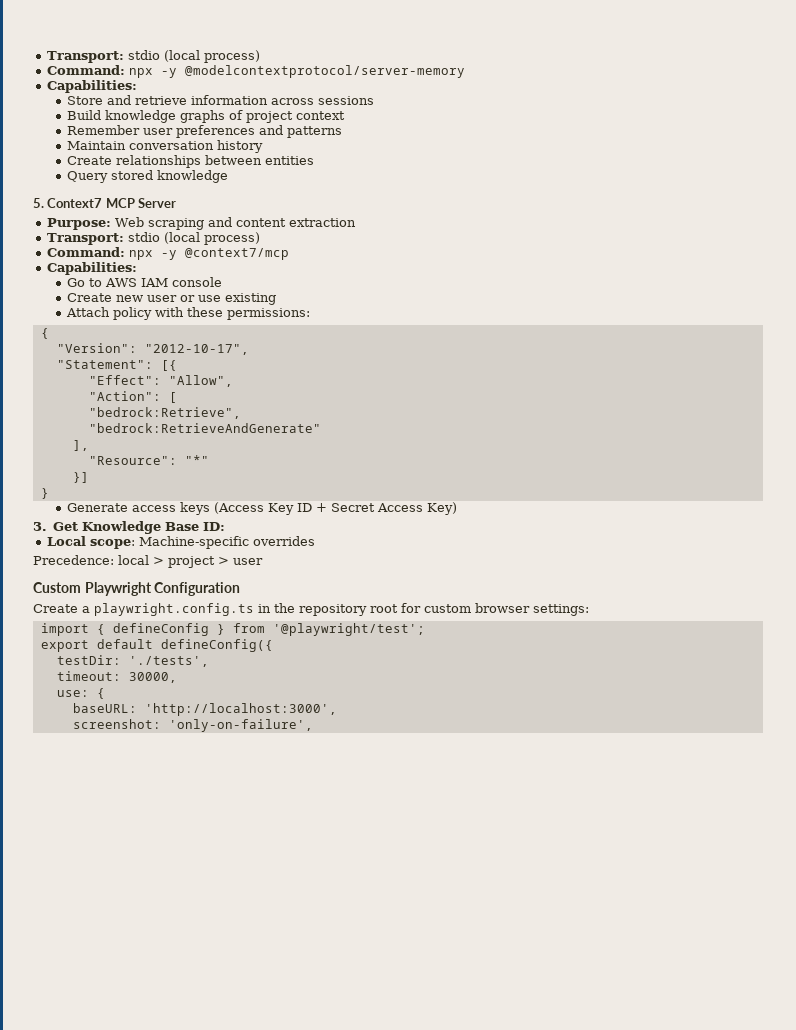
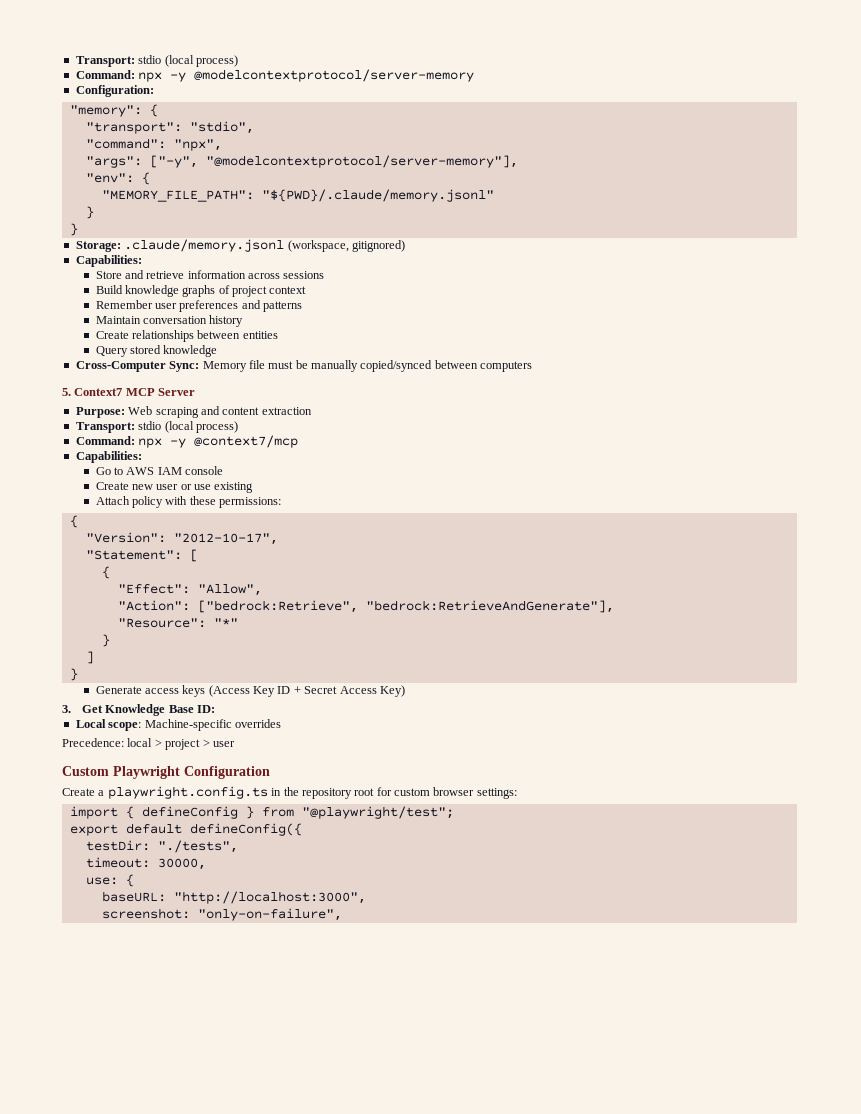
(465, 71) none -> [75,85,154,97] [69,104,158,117] [85,121,254,134] [85,138,222,151] [85,155,518,168] [85,172,150,185] [101,189,494,202] [85,206,94,219] [69,223,78,236] [75,239,405,252] // Configuration: // "memory": { // "transport": "stdio", // "command": "npx", // "args": ["-y", "@modelcontextprotocol/server-memory"], // "env": { // "MEMORY_FILE_PATH": "${PWD}/.claude/memory.jsonl" // } // } // Storage: .claude/memory.jsonl (workspace, gitignored)
(229, 176) none -> [75,360,533,372] // Cross-Computer Sync: Memory file must be manually copied/synced between computers
[160,360,177,371] [{ -> [189,549,198,562] [101,566,110,579] [ // {
[168,392,177,403] [88,407,241,419] [88,423,321,433] [72,440,89,451] [ // "bedrock:Retrieve", // "bedrock:RetrieveAndGenerate" // ], -> [197,600,614,613] ["bedrock:Retrieve", "bedrock:RetrieveAndGenerate"],
[72,472,89,483] }] -> [101,634,110,647] [85,651,94,664] } // ]
[272,623,425,636] '@playwright/test'; -> [301,806,454,819] "@playwright/test";
[128,656,209,667] './tests', -> [157,840,238,853] "./tests",
[144,703,337,716] 'http://localhost:3000', -> [173,891,366,904] "http://localhost:3000",
[168,719,313,732] 'only-on-failure', -> [197,908,342,921] "only-on-failure",

